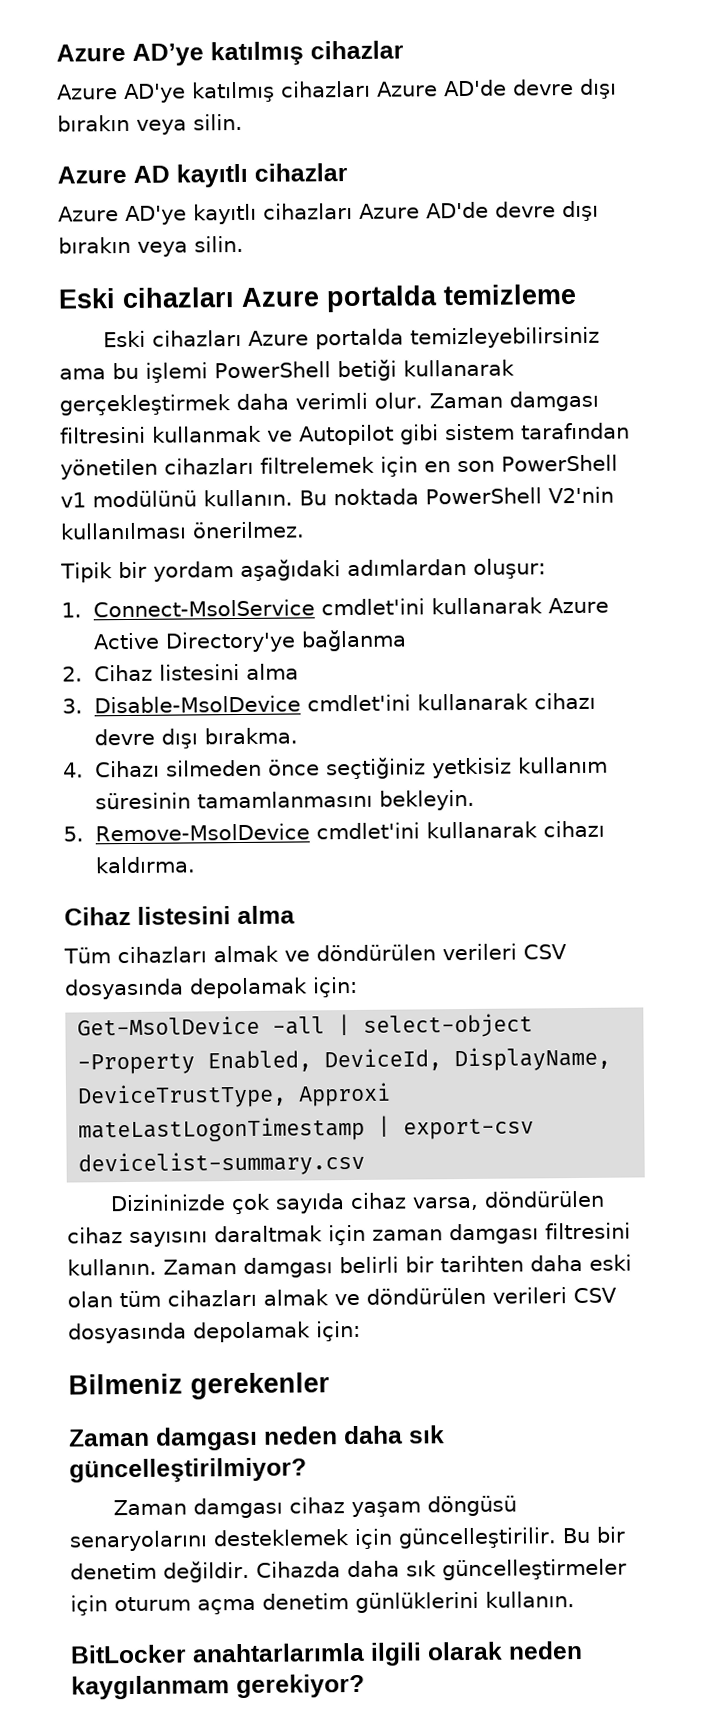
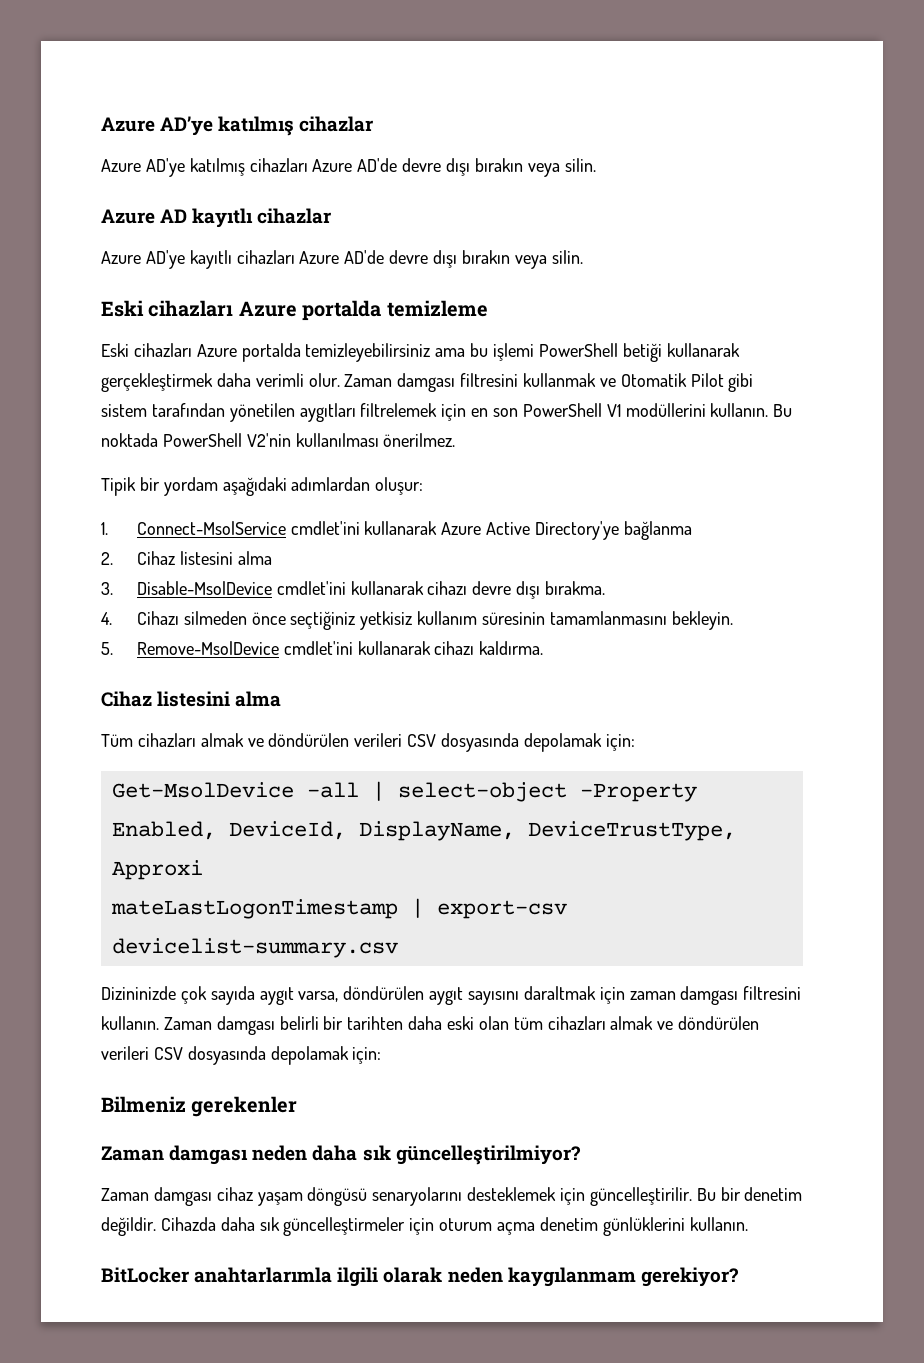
[298,424,394,446] Autopilot -> [620,373,724,387] Otomatik Pilot
[164,457,254,475] cihazları -> [299,403,356,422] aygıtları
[60,490,197,508] v1 modülünü -> [606,403,706,417] V1 modüllerini
[349,1192,407,1210] cihaz -> [259,987,294,1005] aygıt
[67,1227,123,1244] cihaz -> [429,987,464,1005] aygıt

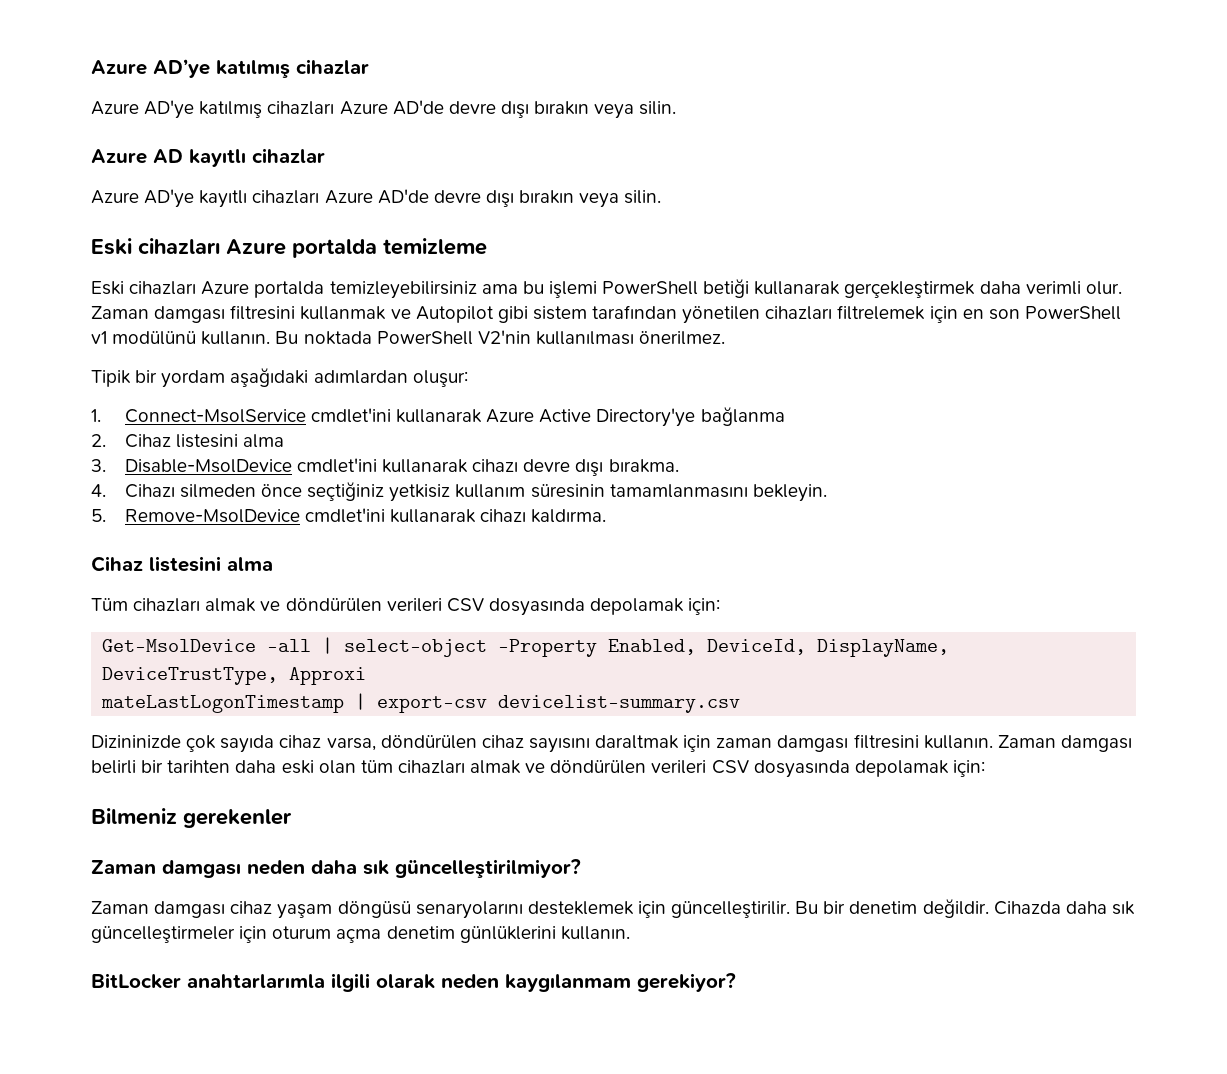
[620,373,724,387] Otomatik Pilot -> [415,306,494,323] Autopilot
[299,403,356,422] aygıtları -> [765,306,833,320] cihazları
[606,403,706,417] V1 modüllerini -> [91,331,197,345] v1 modülünü
[259,987,294,1005] aygıt -> [279,735,322,748] cihaz
[429,987,464,1005] aygıt -> [481,735,524,748] cihaz

